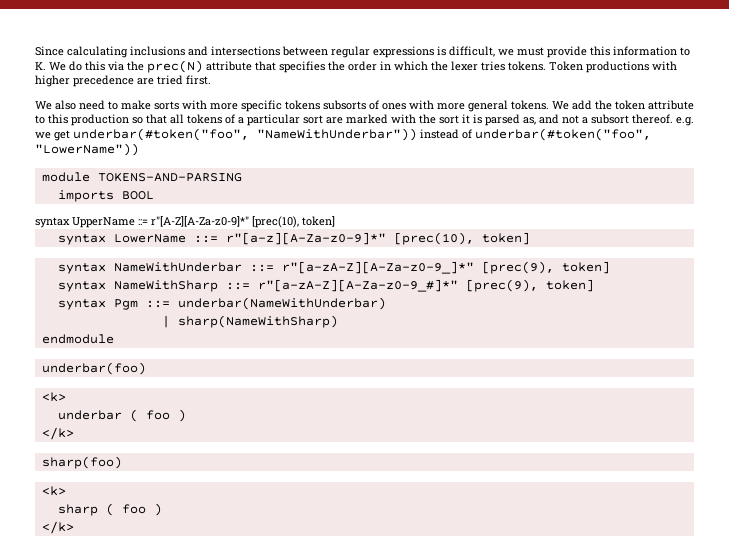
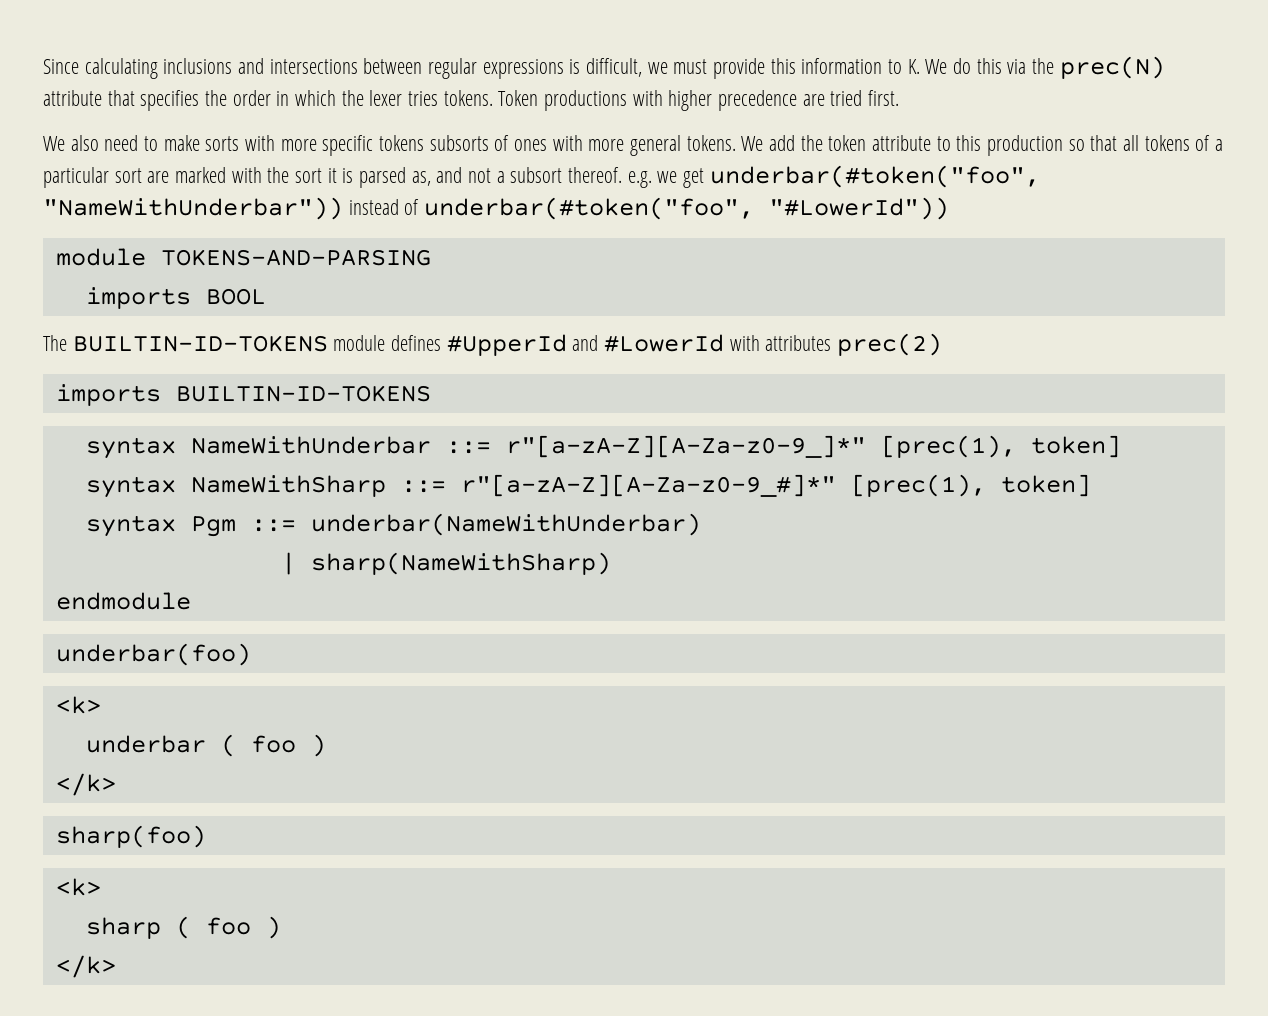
[35,143,139,156] "LowerName")) -> [769,197,950,220] "#LowerId"))
[35,216,335,228] [57,232,530,245] syntax UpperName ::= r"[A-Z][A-Za-z0-9]*" [prec(10), token] // syntax LowerName ::= r"[a-z][A-Za-z0-9]*" [prec(10), token] -> [43,333,943,356] [55,384,431,406] The BUILTIN-ID-TOKENS module defines #UpperId and #LowerId with attributes prec(2) // imports BUILTIN-ID-TOKENS
[481,261,554,274] [prec(9), -> [880,435,1016,458] [prec(1),
[465,279,538,292] [prec(9), -> [850,474,986,497] [prec(1),

